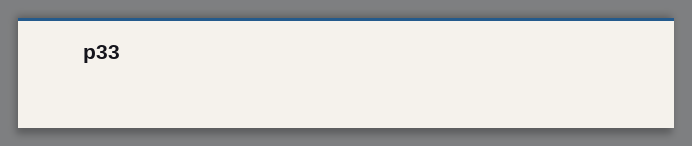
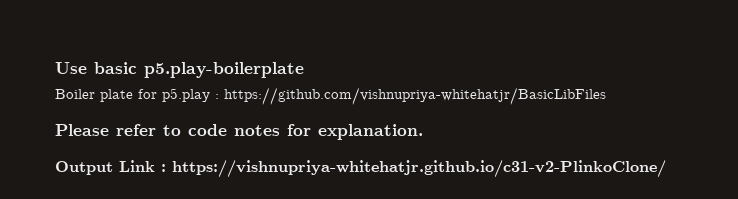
[83,45,120,63] p33 -> [55,62,304,78] [55,87,606,105] [55,124,423,140] [55,160,666,178] Use basic p5.play-boilerplate // Boiler plate for p5.play : https://github.com/vishnupriya-whitehatjr/BasicLibFiles // Please refer to code notes for explanation. // Output Link : https://vishnupriya-whitehatjr.github.io/c31-v2-PlinkoClone/

